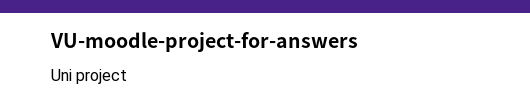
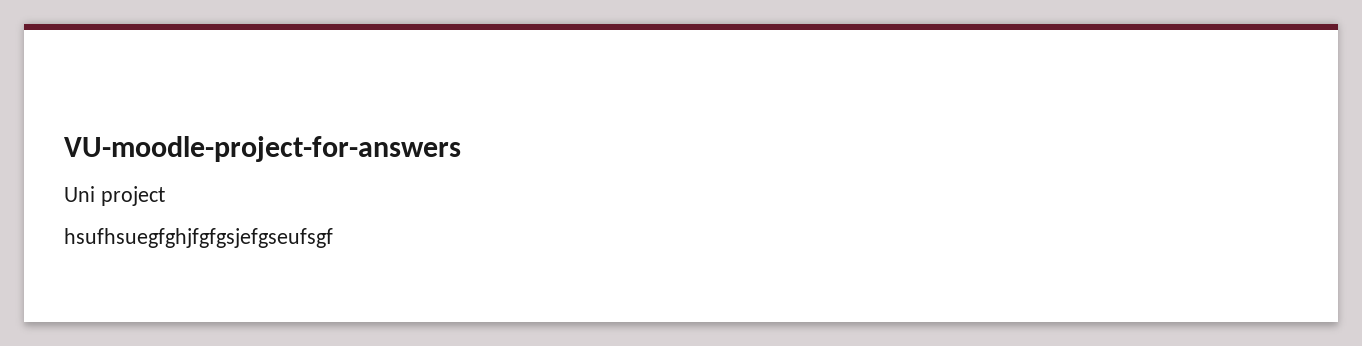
(128, 76) none -> [64,228,333,248] // hsufhsuegfghjfgfgsjefgseufsgf

